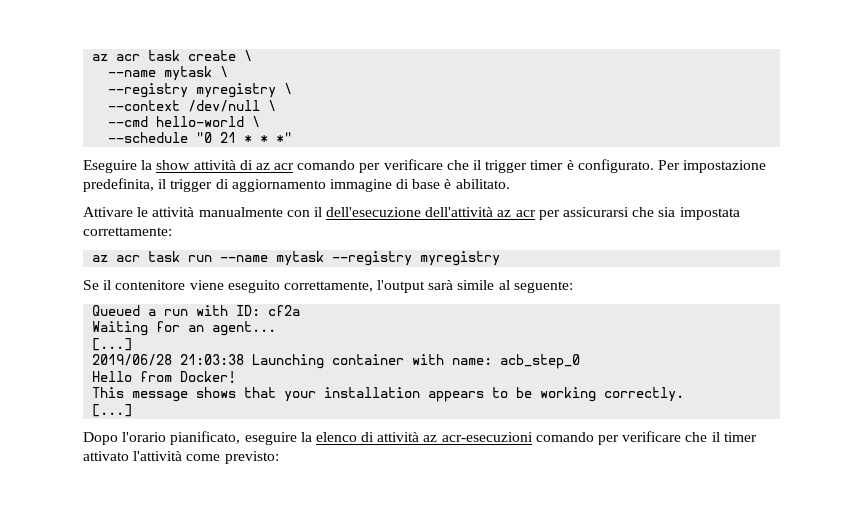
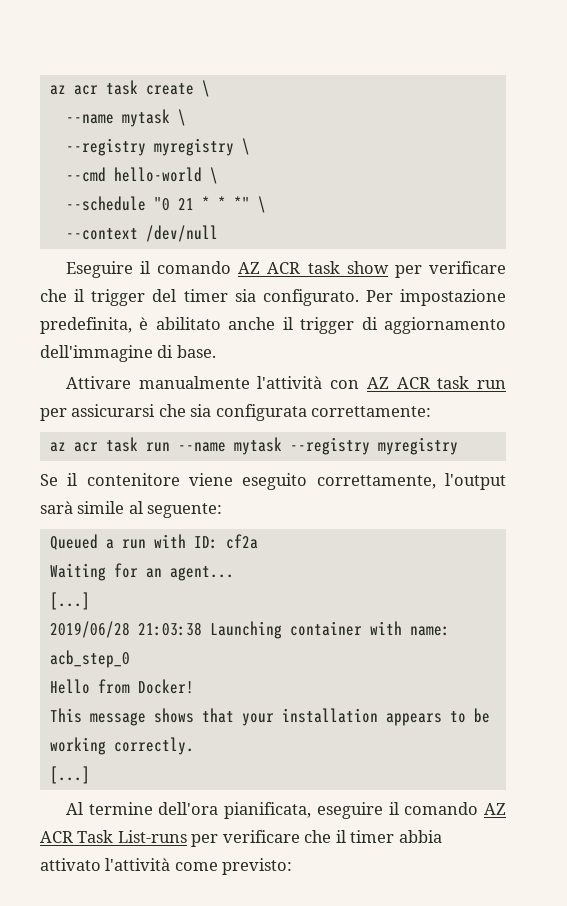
[108,100,277,112] // --context /dev/null \ -> (250, 146) none
[83,160,356,173] // Eseguire la show attività di az acr comando -> [257,196,266,213] [65,225,218,242] [65,261,389,278] \ // --context /dev/null // Eseguire il comando AZ ACR task show
[530,160,574,170] timer è -> [152,289,256,302] del timer sia
(154, 185) none -> [139,317,276,330] è abilitato anche
[329,179,510,192] [83,207,536,217] immagine di base è abilitato. // Attivare le attività manualmente con il dell'esecuzione dell'attività az acr -> [40,345,216,362] [65,376,506,389] dell'immagine di base. // Attivare manualmente l'attività con AZ ACR task run
[679,207,740,220] impostata -> [215,404,307,421] configurata
[83,431,594,445] Dopo l'orario pianificato, eseguire la elenco di attività az acr-esecuzioni comando -> [65,802,506,819] [40,830,187,843] Al termine dell'ora pianificata, eseguire il comando AZ ACR Task List-runs
(757, 437) none -> [398,830,442,843] abbia

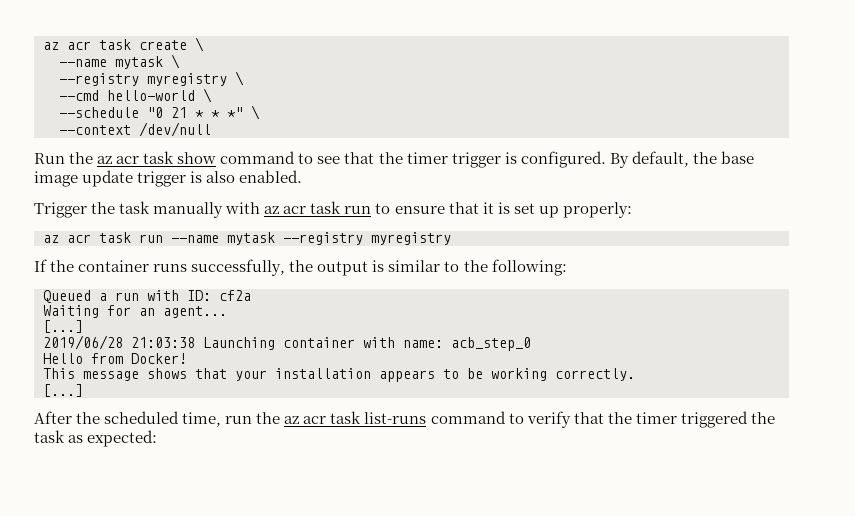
[65,261,507,278] [40,289,506,306] [40,317,506,334] [40,345,216,362] [65,376,506,389] [40,404,432,421] Eseguire il comando AZ ACR task show per verificare che il trigger del timer sia configurato. Per impostazione predefinita, è abilitato anche il trigger di aggiornamento dell'immagine di base. // Attivare manualmente l'attività con AZ ACR task run per assicurarsi che sia configurata correttamente: -> [34,151,754,168] [34,170,303,187] [34,201,632,218] Run the az acr task show command to see that the timer trigger is configured. By default, the base image update trigger is also enabled. // Trigger the task manually with az acr task run to ensure that it is set up properly:
[40,473,506,490] [40,501,223,518] Se il contenitore viene eseguito correttamente, l'output sarà simile al seguente: -> [34,259,567,276] If the container runs successfully, the output is similar to the following:
[65,802,506,819] [40,830,442,847] [40,858,293,875] Al termine dell'ora pianificata, eseguire il comando AZ ACR Task List-runs per verificare che il timer abbia attivato l'attività come previsto: -> [34,411,775,428] [34,430,158,447] After the scheduled time, run the az acr task list-runs command to verify that the timer triggered the task as expected:

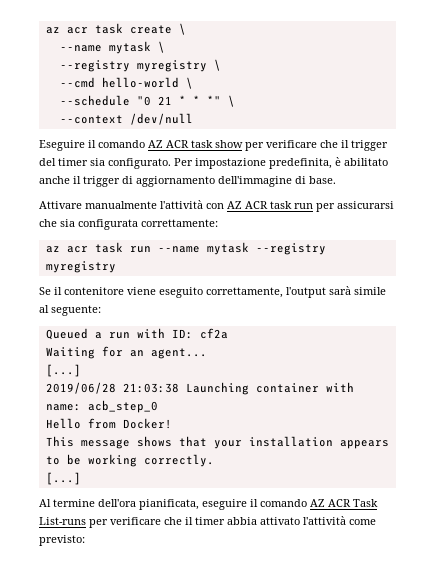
[34,151,754,168] [34,170,303,187] [34,201,632,218] Run the az acr task show command to see that the timer trigger is configured. By default, the base image update trigger is also enabled. // Trigger the task manually with az acr task run to ensure that it is set up properly: -> [39,140,388,151] [39,157,388,169] [39,176,336,187] [39,200,394,212] [39,219,218,230] Eseguire il comando AZ ACR task show per verificare che il trigger del timer sia configurato. Per impostazione predefinita, è abilitato anche il trigger di aggiornamento dell'immagine di base. // Attivare manualmente l'attività con AZ ACR task run per assicurarsi che sia configurata correttamente:
[34,259,567,276] If the container runs successfully, the output is similar to the following: -> [39,286,386,298] [39,305,101,316] Se il contenitore viene eseguito correttamente, l'output sarà simile al seguente:
[34,411,775,428] [34,430,158,447] After the scheduled time, run the az acr task list-runs command to verify that the timer triggered the task as expected: -> [39,499,378,510] [39,516,376,528] [39,535,85,546] Al termine dell'ora pianificata, eseguire il comando AZ ACR Task List-runs per verificare che il timer abbia attivato l'attività come previsto:

